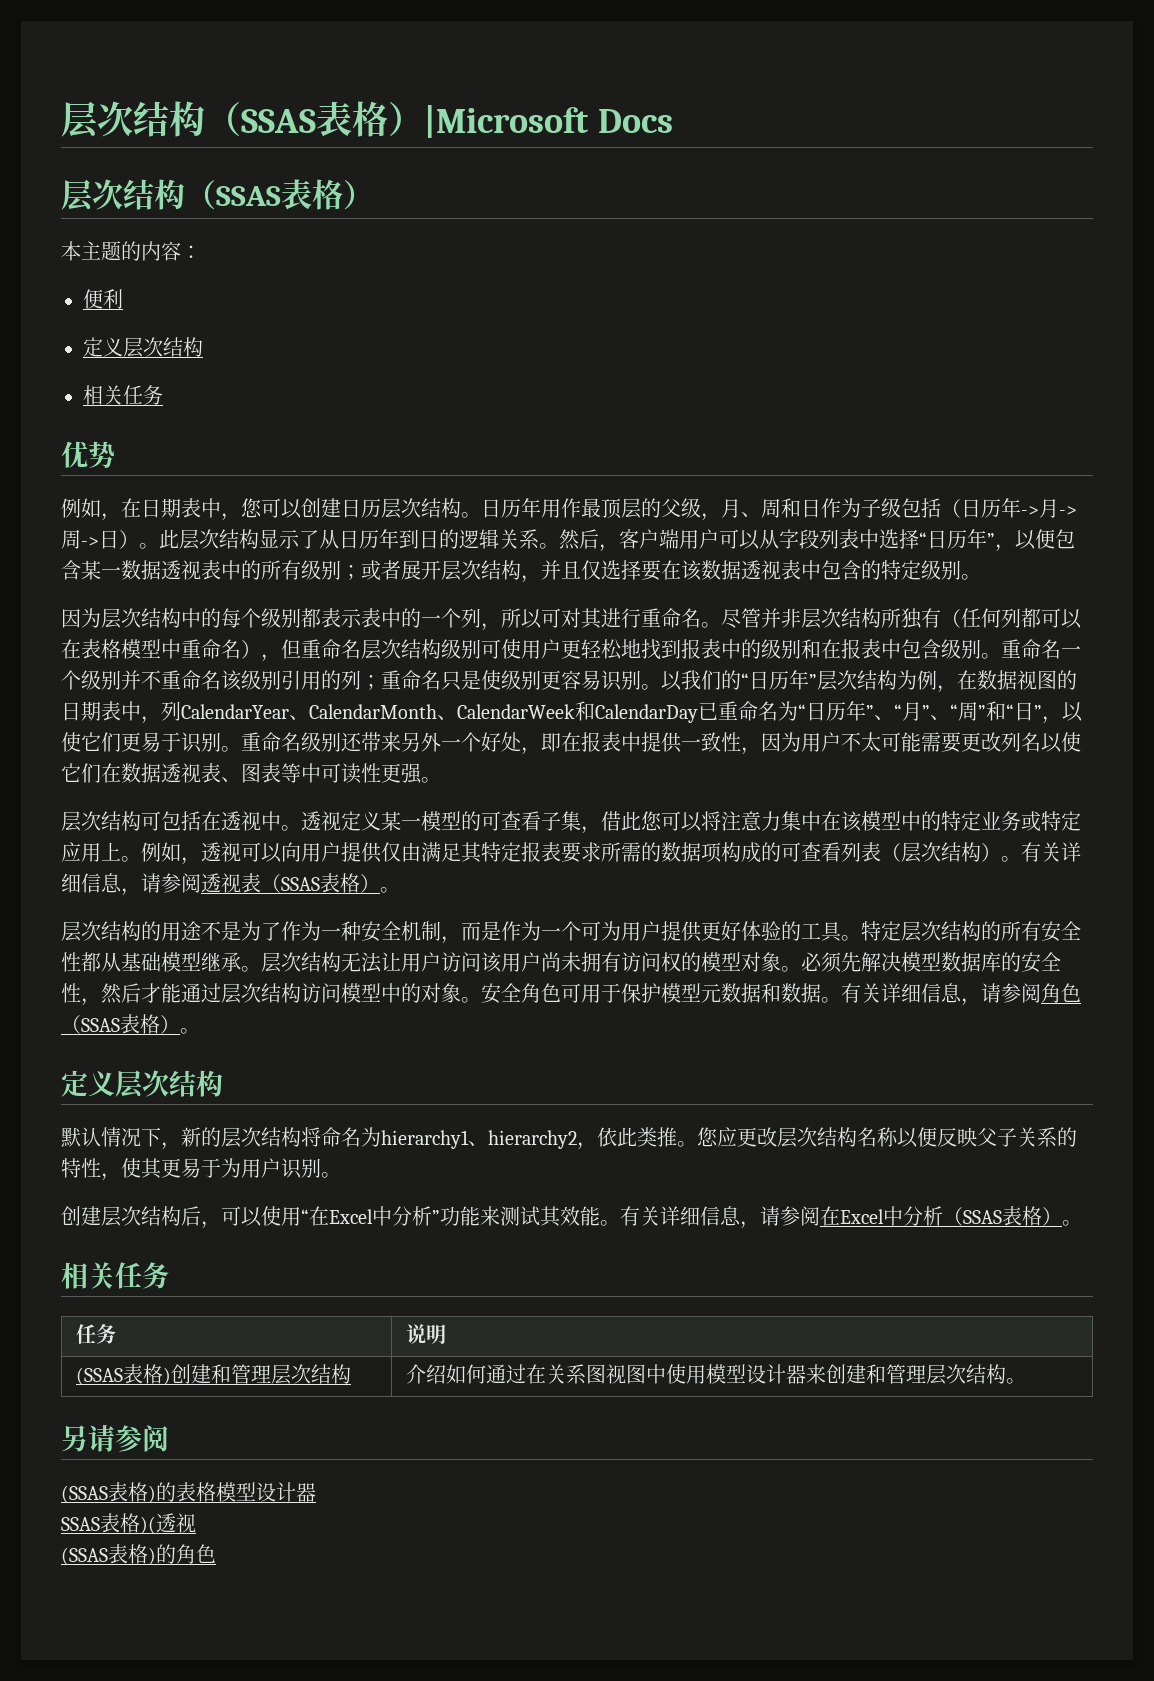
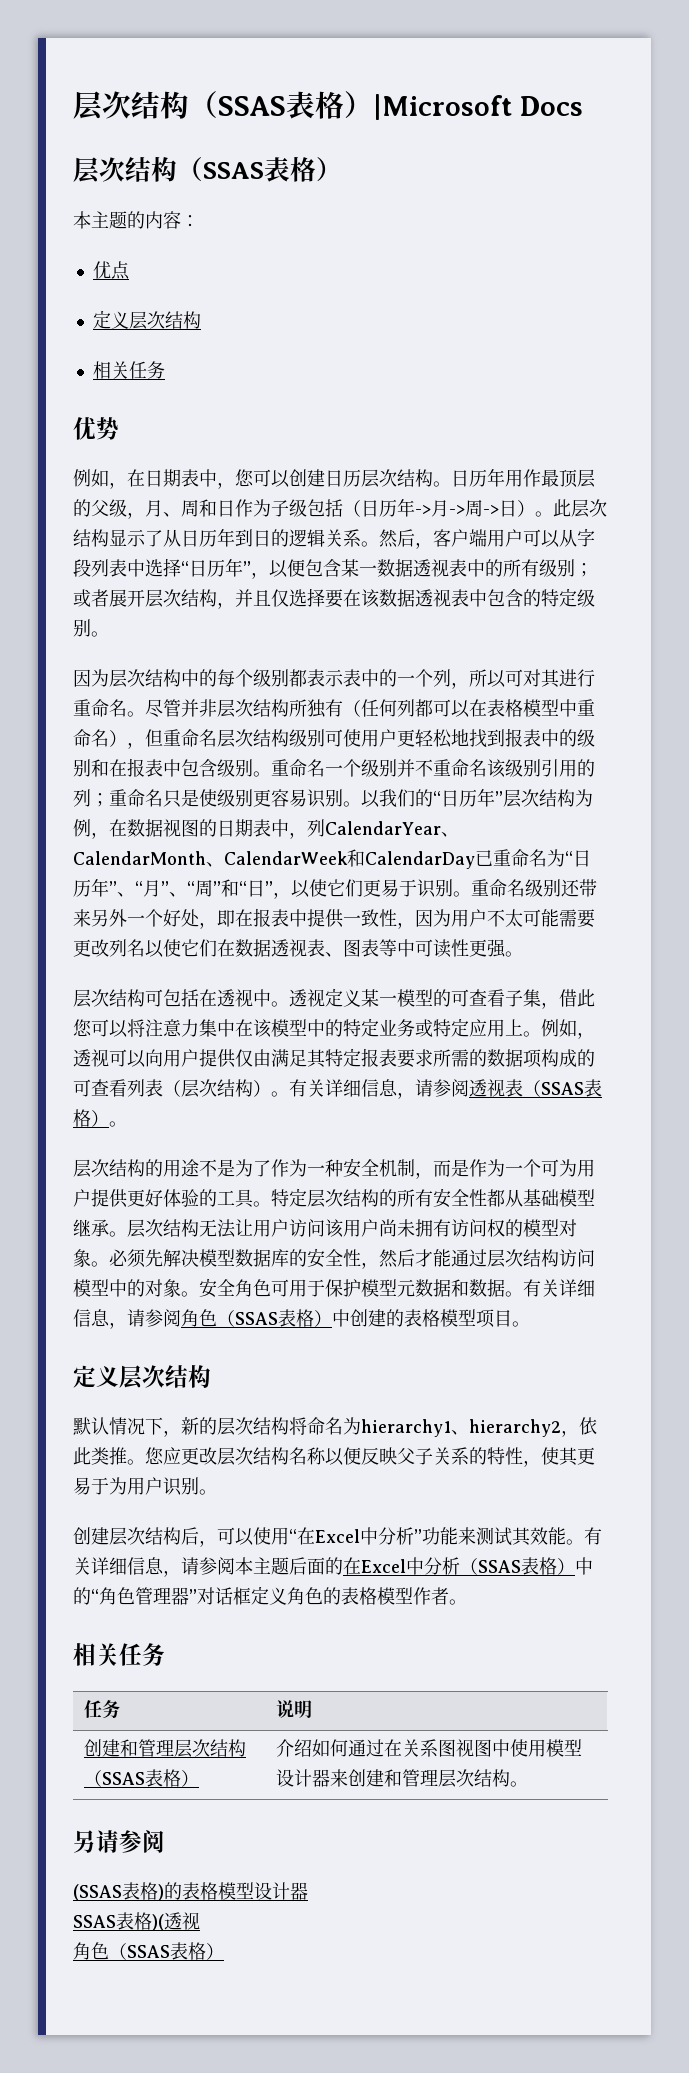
[83,289,123,309] 便利 -> [92,261,130,280] 优点
(180, 1024) none -> [332,1309,512,1328] 中创建的表格模型项目
(820, 1216) none -> [235,1557,343,1575] 本主题后面的
(1062, 1216) none -> [575,1557,593,1575] [73,1586,449,1605] 中的“角色管理器”对话框定义角色的表格模型作者
[75,1364,351,1385] (SSAS表格)创建和管理层次结构 -> [83,1739,246,1758] [83,1769,199,1787] 创建和管理层次结构（SSAS表格）
[61,1544,216,1565] (SSAS表格)的角色 -> [73,1942,224,1960] 角色（SSAS表格）

